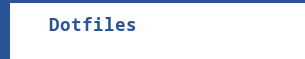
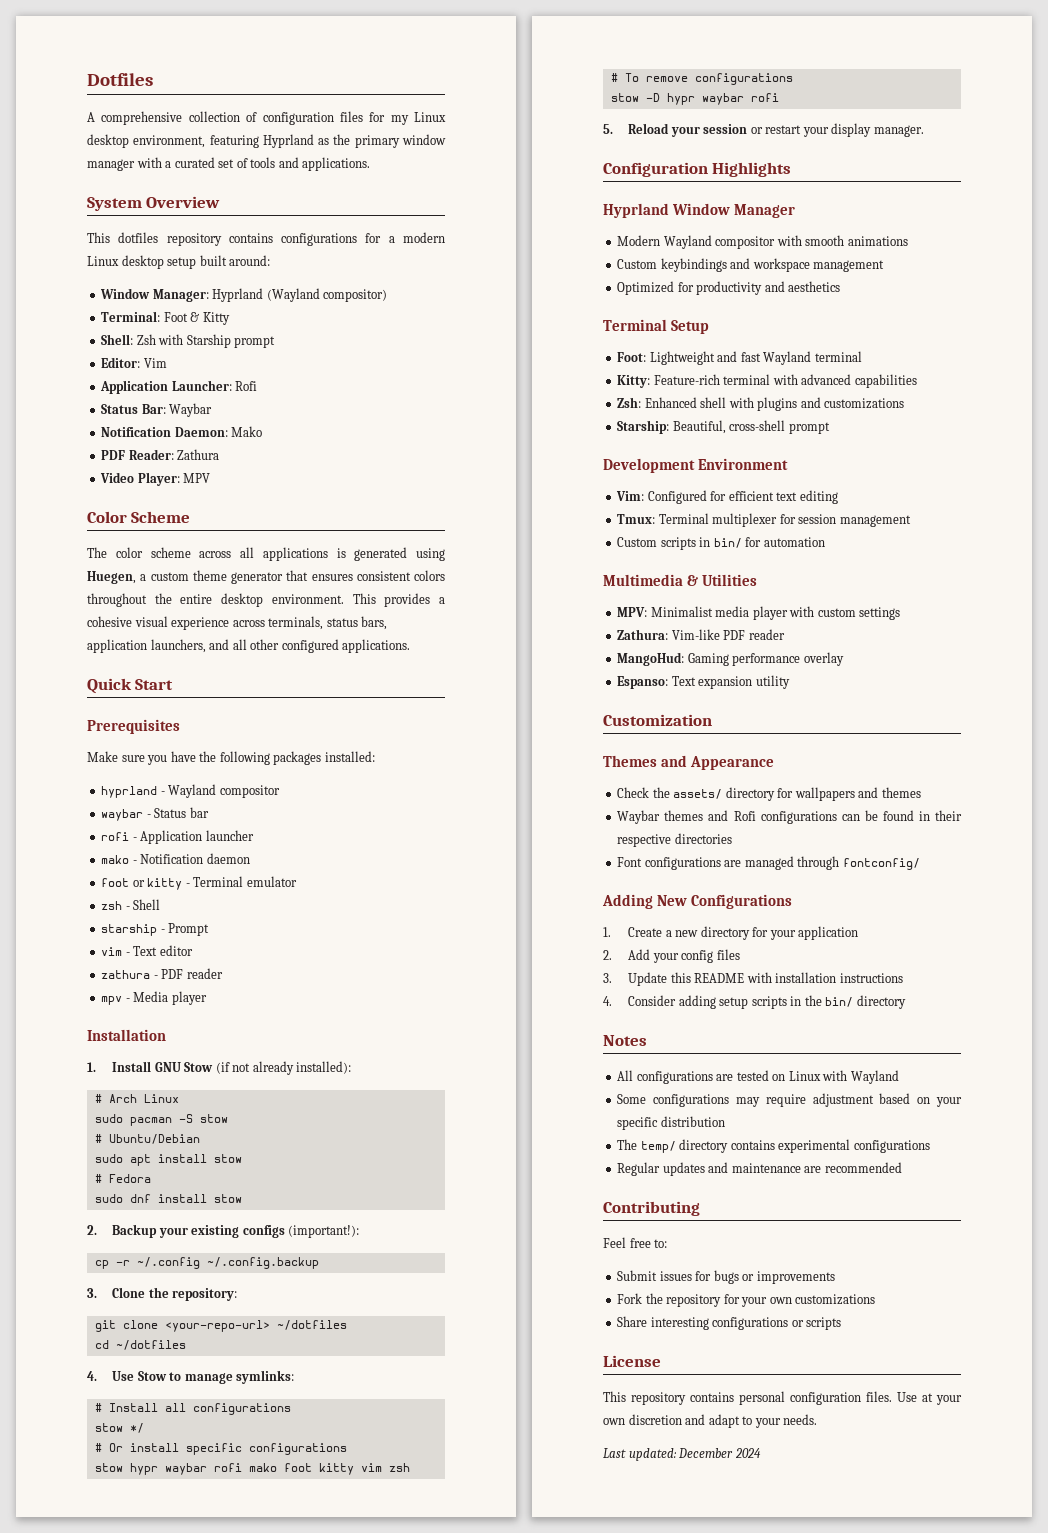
(137, 24) none -> [87,111,446,125] [87,134,446,148] [87,157,371,171] [87,196,221,211] [87,232,445,246] [87,255,271,269] [100,288,388,302] [101,311,230,325] [101,334,276,348] [101,357,167,368] [100,380,258,394] [101,403,213,417] [101,426,263,437] [101,449,220,460] [100,472,211,486] [87,511,191,523] [87,547,445,561] [87,570,445,584] [87,593,446,607] [87,616,388,630] [87,639,411,653] [87,678,174,694] [87,719,180,734] [87,751,375,765] [101,784,280,798] [101,807,209,821] [101,830,254,844] [101,853,250,864] [101,876,297,890] [101,899,161,910] [101,923,210,936] [101,945,193,956] [101,968,223,979] [101,991,207,1005] [87,1029,166,1041] [87,1061,352,1075] [94,1094,179,1103] [94,1114,228,1126] [94,1134,200,1144] [94,1154,242,1166] [94,1174,151,1183] [94,1194,242,1203] [87,1224,360,1238] [94,1257,319,1269] [87,1287,238,1301] [94,1320,347,1332] [94,1340,186,1350] [87,1370,295,1384] [94,1403,291,1415] [94,1423,144,1433] [94,1443,347,1455] [94,1463,410,1475] [610,73,793,85] [610,93,779,105] [603,123,924,137] [603,162,792,177] [603,203,795,218] [617,235,908,249] [617,258,885,272] [617,281,841,295] [603,319,709,334] [617,351,862,365] [617,374,917,388] [617,397,905,411] [617,420,830,434] [603,458,788,473] [616,490,838,504] [617,513,911,527] [617,537,825,550] [603,574,757,586] [617,606,901,620] [617,629,785,640] [617,652,844,666] [617,675,790,689] [603,714,712,726] [603,755,774,770] [617,787,921,801] [617,810,962,824] [617,833,732,847] [617,856,920,870] [602,894,792,909] [603,926,859,940] [603,949,740,963] [603,972,903,986] [603,995,906,1009] [603,1035,647,1046] [617,1070,899,1084] [617,1093,962,1107] [617,1116,725,1130] [617,1139,930,1153] [617,1162,902,1176] [603,1201,700,1216] [603,1237,668,1248] [617,1270,835,1284] [617,1293,876,1307] [617,1316,842,1330] [603,1355,661,1367] [603,1391,962,1405] [603,1414,818,1428] [603,1448,761,1461] // A comprehensive collection of configuration files for my Linux desktop environment, featuring Hyprland as the primary window manager with a curated set of tools and applications. // System Overview // This dotfiles repository contains configurations for a modern Linux desktop setup built around: // Window Manager: Hyprland (Wayland compositor) // Terminal: Foot & Kitty // Shell: Zsh with Starship prompt // Editor: Vim // Application Launcher: Rofi // Status Bar: Waybar // Notification Daemon: Mako // PDF Reader: Zathura // Video Player: MPV // Color Scheme // The color scheme across all applications is generated using Huegen, a custom theme generator that ensures consistent colors throughout the entire desktop environment. This provides a cohesive visual experience across terminals, status bars, application launchers, and all other configured applications. // Quick Start // Prerequisites // Make sure you have the following packages installed: // hyprland - Wayland compositor // waybar - Status bar // rofi - Application launcher // mako - Notification daemon // foot or kitty - Terminal emulator // zsh - Shell // starship - Prompt // vim - Text editor // zathura - PDF reader // mpv - Media player // Installation // 1. Install GNU Stow (if not already installed): // # Arch Linux // sudo pacman -S stow // # Ubuntu/Debian // sudo apt install stow // # Fedora // sudo dnf install stow // 2. Backup your existing configs (important!): // cp -r ~/.config ~/.config.backup // 3. Clone the repository: // git clone <your-repo-url> ~/dotfiles // cd ~/dotfiles // 4. Use Stow to manage symlinks: // # Install all configurations // stow */ // # Or install specific configurations // stow hypr waybar rofi mako foot kitty vim zsh // # To remove configurations // stow -D hypr waybar rofi // 5. Reload your session or restart your display manager. // Configuration Highlights // Hyprland Window Manager // Modern Wayland compositor with smooth animations // Custom keybindings and workspace management // Optimized for productivity and aesthetics // Terminal Setup // Foot: Lightweight and fast Wayland terminal // Kitty: Feature-rich terminal with advanced capabilities // Zsh: Enhanced shell with plugins and customizations // Starship: Beautiful, cross-shell prompt // Development Environment // Vim: Configured for efficient text editing // Tmux: Terminal multiplexer for session management // Custom scripts in bin/ for automation // Multimedia & Utilities // MPV: Minimalist media player with custom settings // Zathura: Vim-like PDF reader // MangoHud: Gaming performance overlay // Espanso: Text expansion utility // Customization // Themes and Appearance // Check the assets/ directory for wallpapers and themes // Waybar themes and Rofi configurations can be found in their respective directories // Font configurations are managed through fontconfig/ // Adding New Configurations // 1. Create a new directory for your application // 2. Add your config files // 3. Update this README with installation instructions // 4. Consider adding setup scripts in the bin/ directory // Notes // All configurations are tested on Linux with Wayland // Some configurations may require adjustment based on your specific distribution // The temp/ directory contains experimental configurations // Regular updates and maintenance are recommended // Contributing // Feel free to: // Submit issues for bugs or improvements // Fork the repository for your own customizations // Share interesting configurations or scripts // License // This repository contains personal configuration files. Use at your own discretion and adapt to your needs. // Last updated: December 2024

